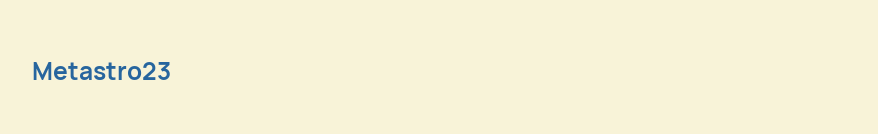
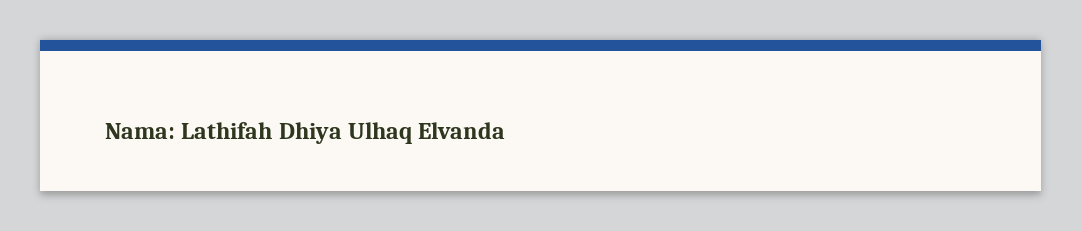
[32,62,171,80] Metastro23 -> [105,122,506,144] Nama: Lathifah Dhiya Ulhaq Elvanda

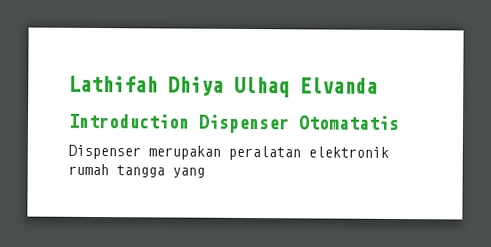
[105,123,175,139] Nama: -> (69, 84) none
(506, 130) none -> [68,113,400,134] [68,144,389,161] [68,163,205,178] // Introduction Dispenser Otomatatis // Dispenser merupakan peralatan elektronik rumah tangga yang

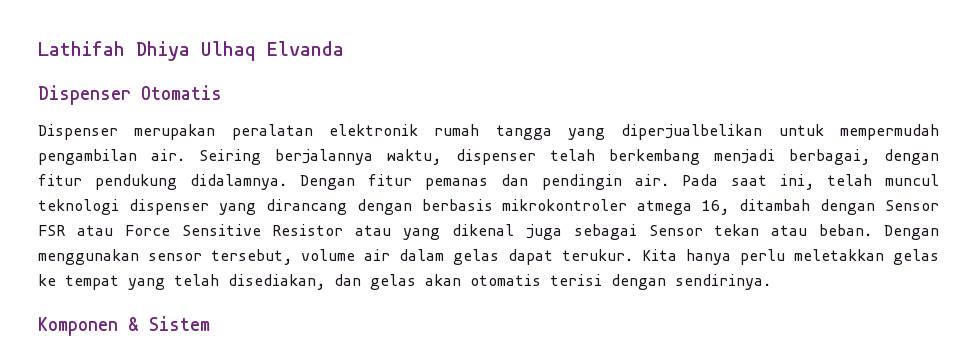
[68,113,400,134] Introduction Dispenser Otomatatis -> [38,85,222,105] Dispenser Otomatis
(205, 172) none -> [621,124,939,140] [38,149,940,165] [38,174,940,190] [38,199,939,215] [38,224,940,240] [38,249,939,265] [38,274,771,290] [38,316,210,336] diperjualbelikan untuk mempermudah pengambilan air. Seiring berjalannya waktu, dispenser telah berkembang menjadi berbagai, dengan fitur pendukung didalamnya. Dengan fitur pemanas dan pendingin air. Pada saat ini, telah muncul teknologi dispenser yang dirancang dengan berbasis mikrokontroler atmega 16, ditambah dengan Sensor FSR atau Force Sensitive Resistor atau yang dikenal juga sebagai Sensor tekan atau beban. Dengan menggunakan sensor tersebut, volume air dalam gelas dapat terukur. Kita hanya perlu meletakkan gelas ke tempat yang telah disediakan, dan gelas akan otomatis terisi dengan sendirinya. // Komponen & Sistem

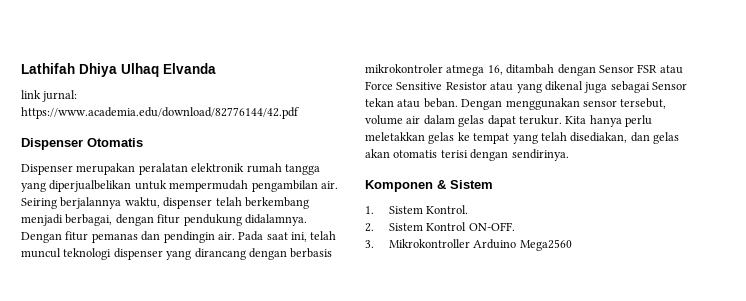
(344, 48) none -> [21,90,78,102] [21,107,299,119] // link jurnal: https://www.academia.edu/download/82776144/42.pdf
(210, 323) none -> [365,205,469,214] [365,222,515,232] [365,239,572,251] // 1. Sistem Kontrol. // 2. Sistem Kontrol ON-OFF. // 3. Mikrokontroller Arduino Mega2560

